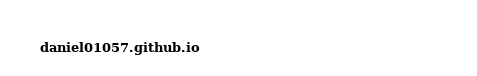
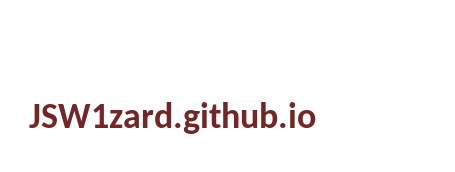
[40,42,200,55] daniel01057.github.io -> [29,102,316,134] JSW1zard.github.io

